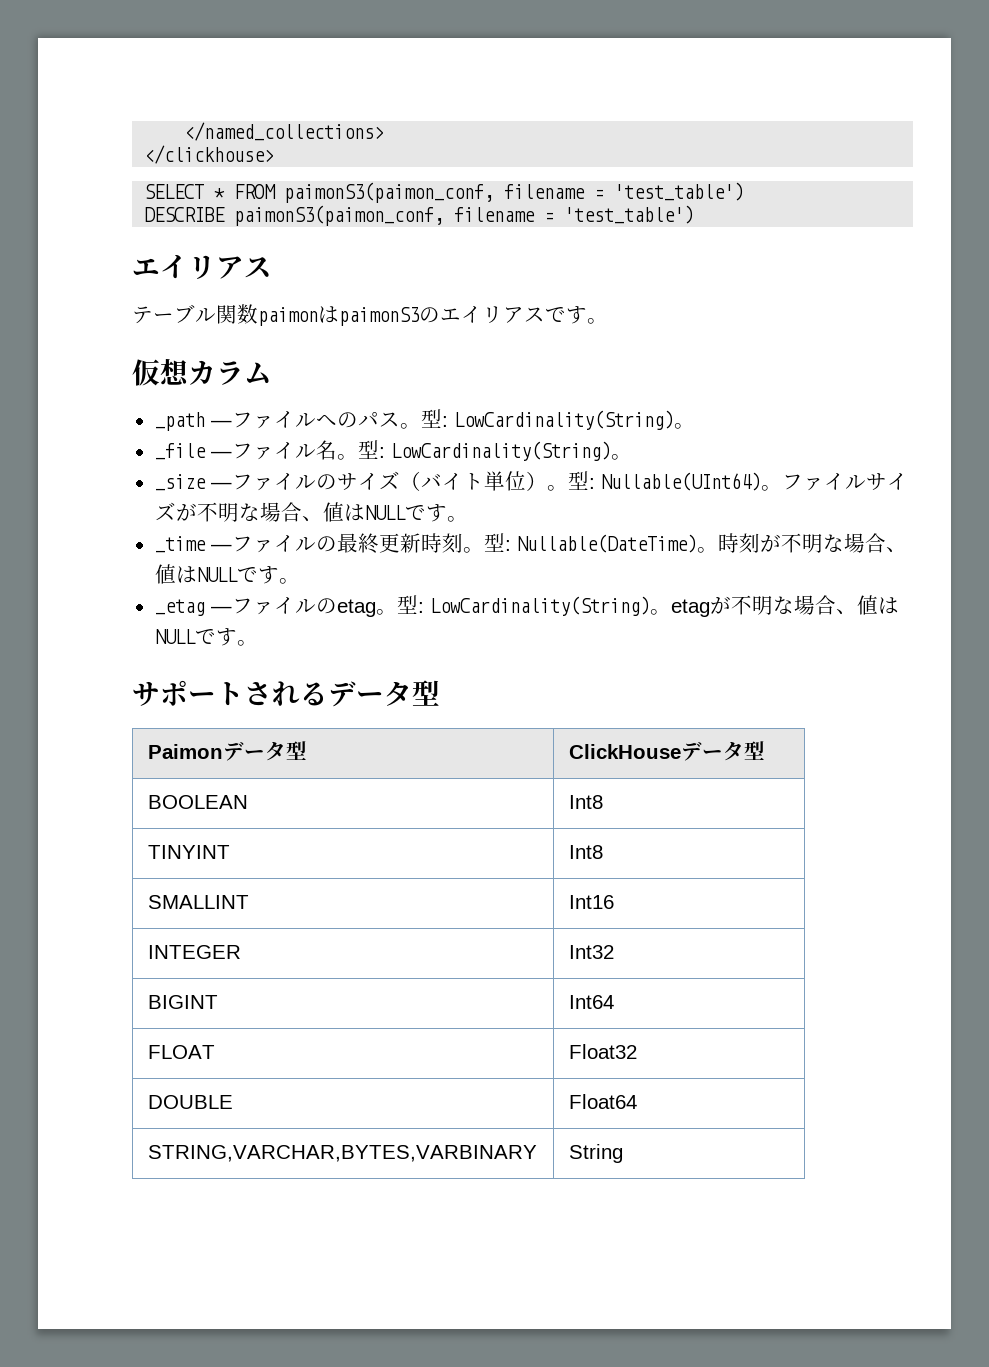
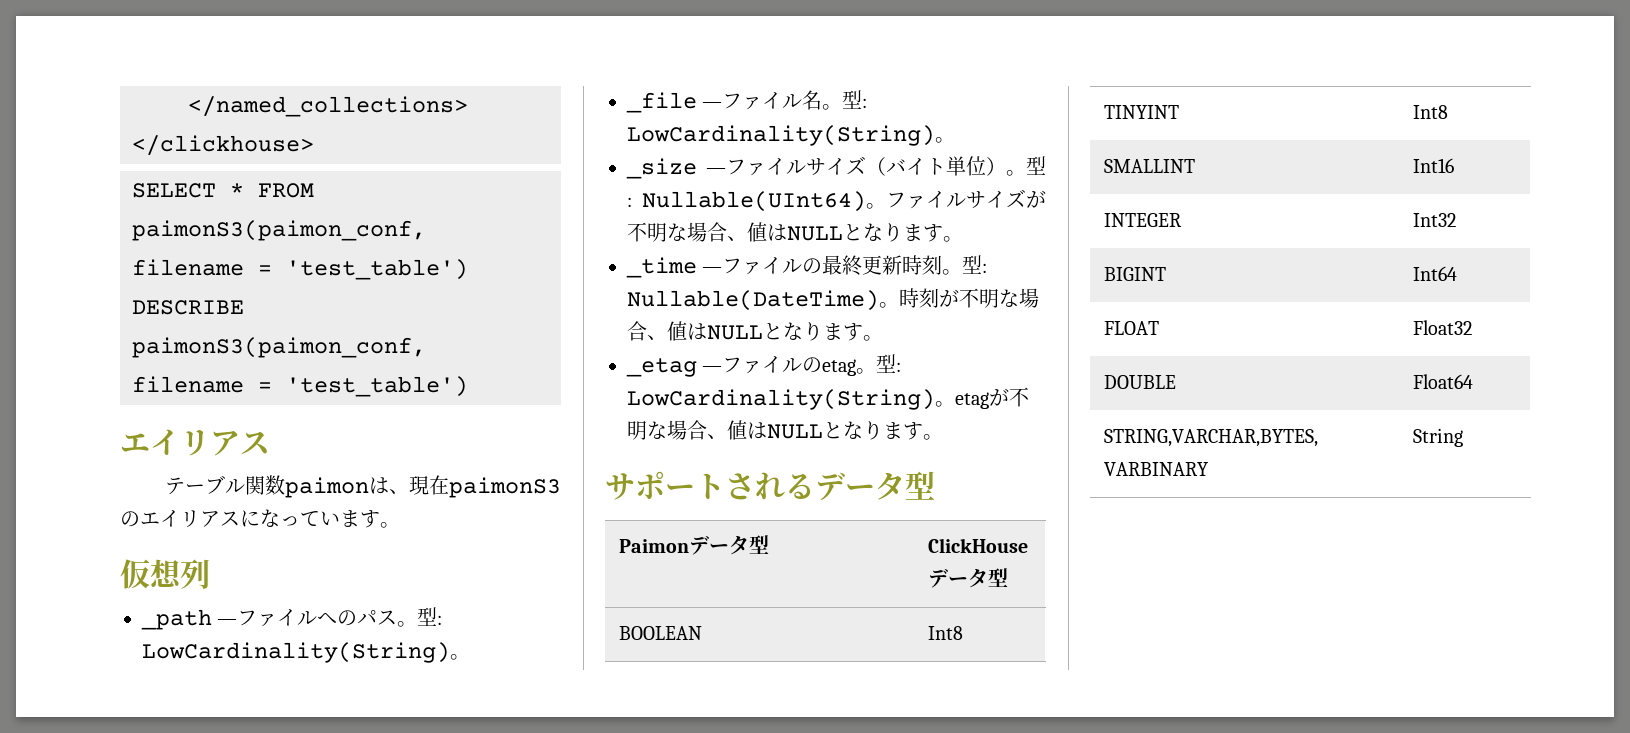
(339, 314) none -> [388,475,449,495] 、現在
[545,307,566,322] で -> [240,509,360,527] になっていま
[188,360,272,385] カラム -> [180,559,210,589] 列
[315,474,337,490] の -> (806, 167) none
[404,505,426,520] で -> [843,223,923,242] となりま
[236,567,258,582] で -> [763,322,843,341] となりま
[194,629,216,644] で -> [823,421,903,440] となりま

